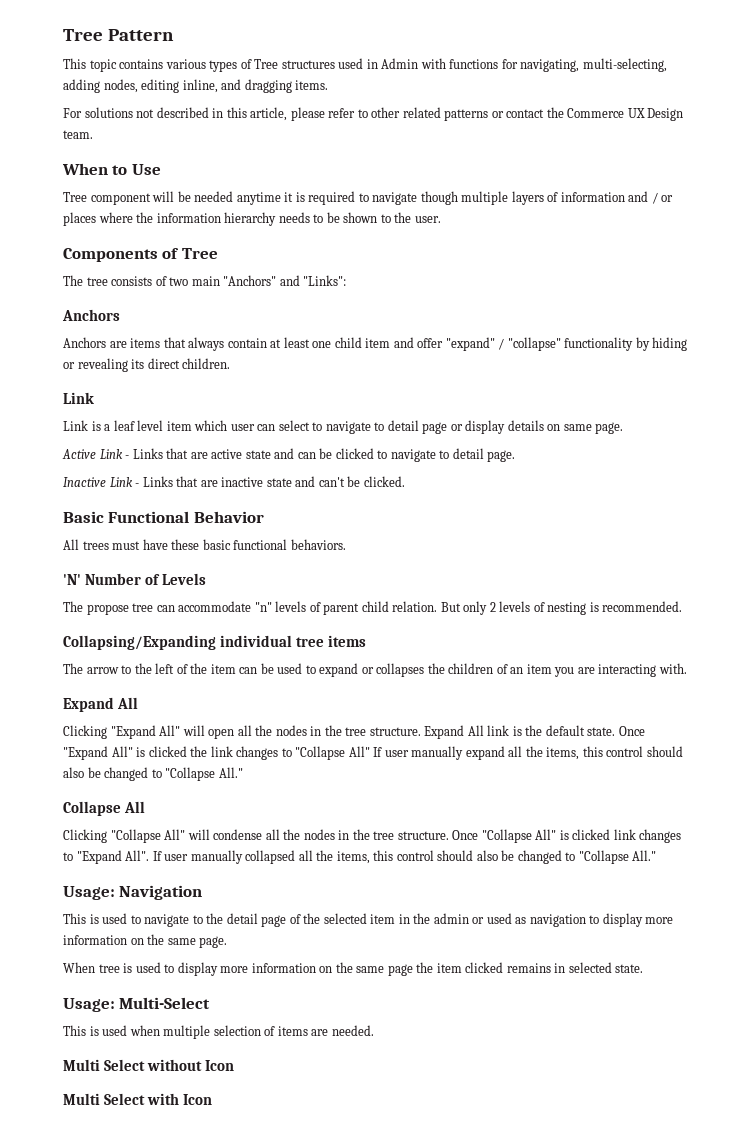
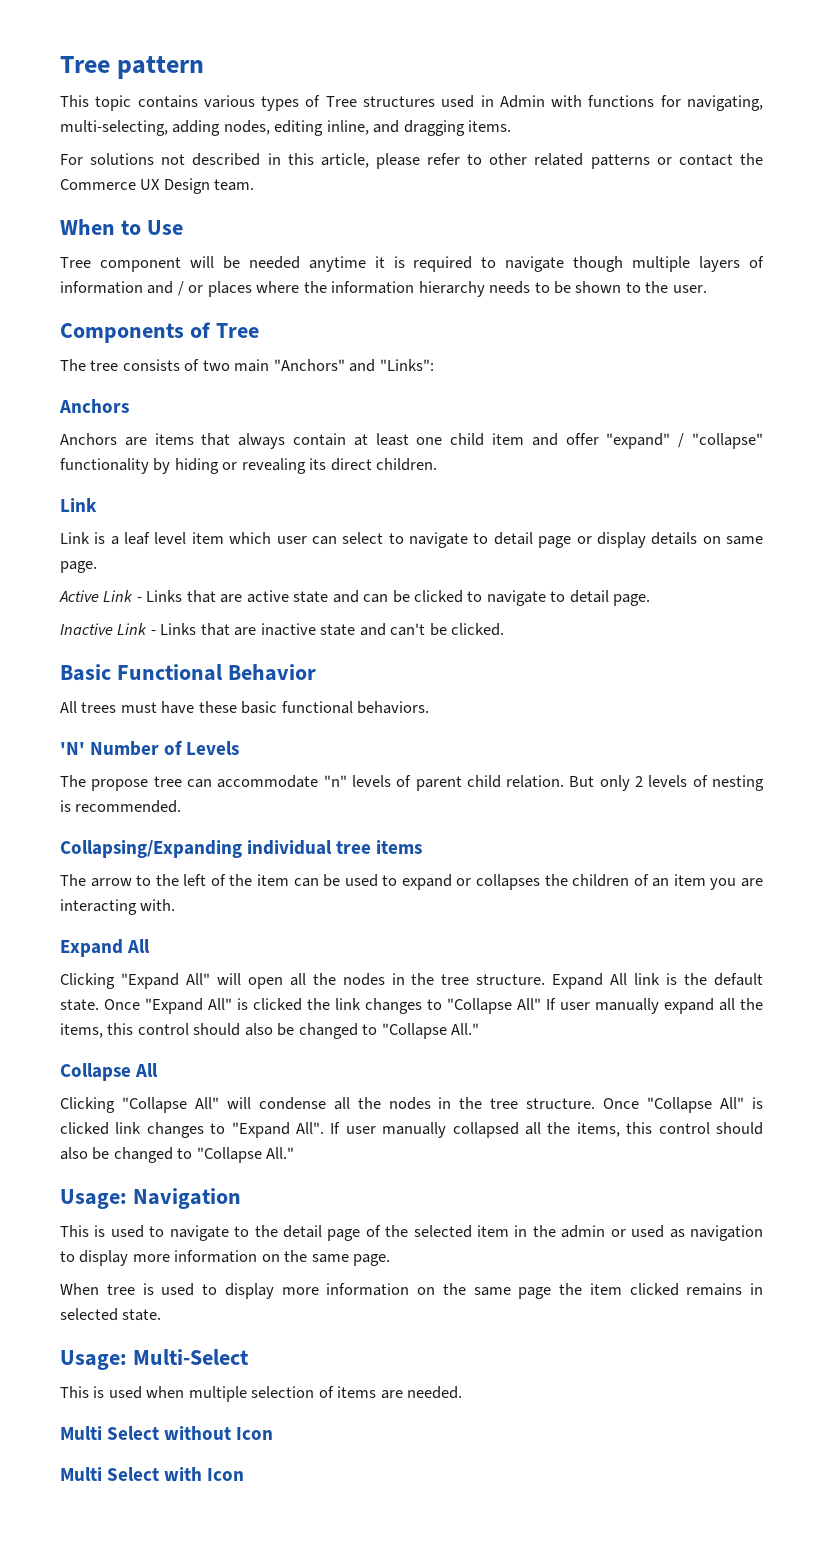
[63,29,174,41] Tree Pattern -> [60,56,205,79] Tree pattern

